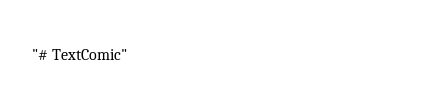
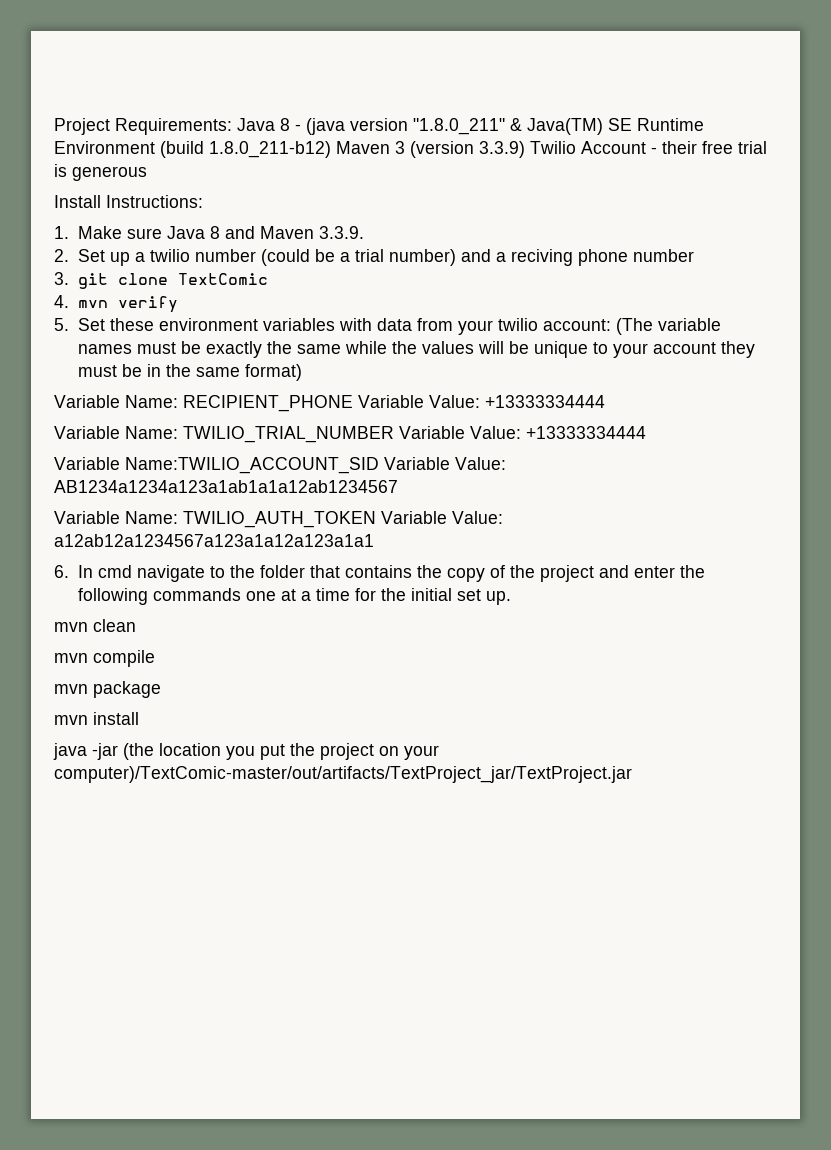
[32,49,128,60] "# TextComic" -> [54,118,704,135] [54,141,767,158] [54,164,147,181] [54,195,203,208] [54,226,364,239] [54,249,694,266] [54,272,268,289] [54,295,178,313] [54,318,721,335] [77,341,755,358] [77,364,302,381] [54,395,605,412] [54,426,646,443] [54,457,506,474] [54,480,398,493] [54,511,503,528] [54,534,374,547] [54,565,705,582] [77,588,511,605] [54,619,136,632] [54,650,155,667] [54,681,161,698] [54,712,139,725] [53,743,439,760] [54,766,632,783] Project Requirements: Java 8 - (java version "1.8.0_211" & Java(TM) SE Runtime Environment (build 1.8.0_211-b12) Maven 3 (version 3.3.9) Twilio Account - their free trial is generous // Install Instructions: // 1. Make sure Java 8 and Maven 3.3.9. // 2. Set up a twilio number (could be a trial number) and a reciving phone number // 3. git clone TextComic // 4. mvn verify // 5. Set these environment variables with data from your twilio account: (The variable names must be exactly the same while the values will be unique to your account they must be in the same format) // Variable Name: RECIPIENT_PHONE Variable Value: +13333334444 // Variable Name: TWILIO_TRIAL_NUMBER Variable Value: +13333334444 // Variable Name:TWILIO_ACCOUNT_SID Variable Value: AB1234a1234a123a1ab1a1a12ab1234567 // Variable Name: TWILIO_AUTH_TOKEN Variable Value: a12ab12a1234567a123a1a12a123a1a1 // 6. In cmd navigate to the folder that contains the copy of the project and enter the following commands one at a time for the initial set up. // mvn clean // mvn compile // mvn package // mvn install // java -jar (the location you put the project on your computer)/TextComic-master/out/artifacts/TextProject_jar/TextProject.jar

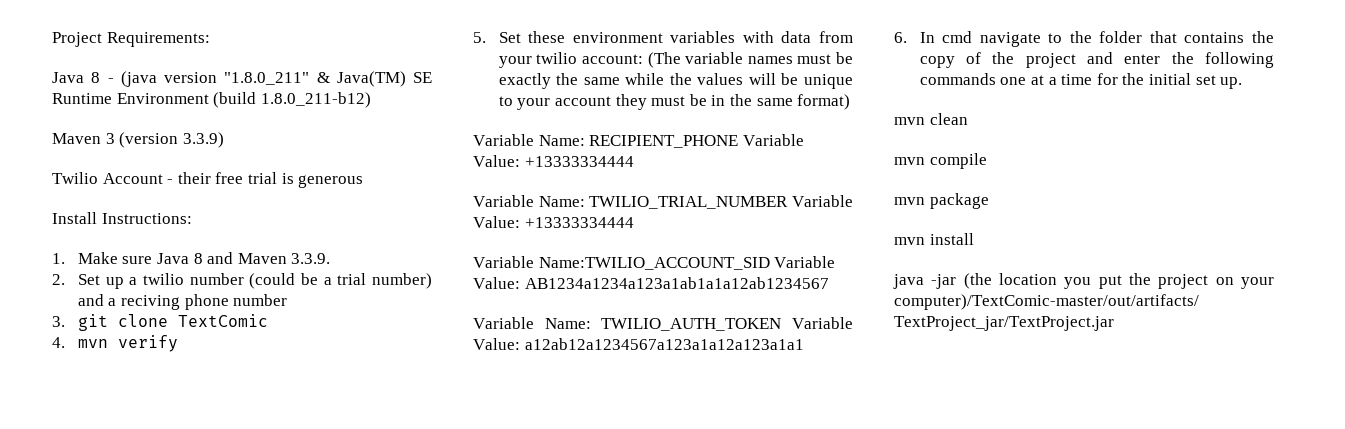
(232, 126) none -> (210, 39) //
(331, 149) none -> (371, 100) //
(525, 149) none -> (224, 140) //

